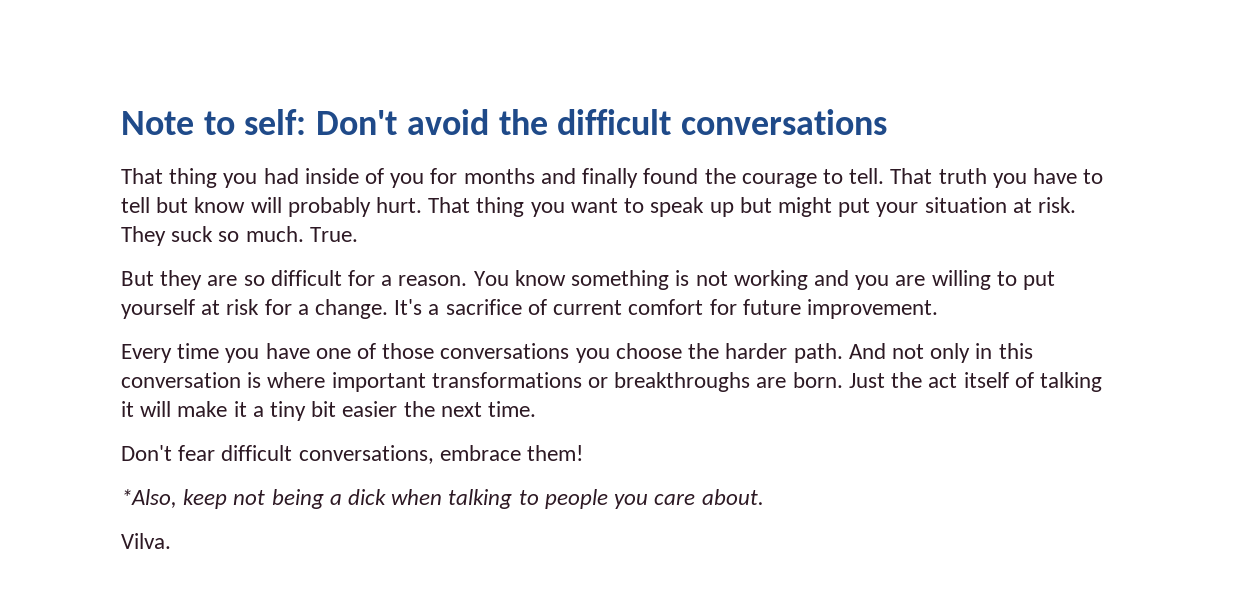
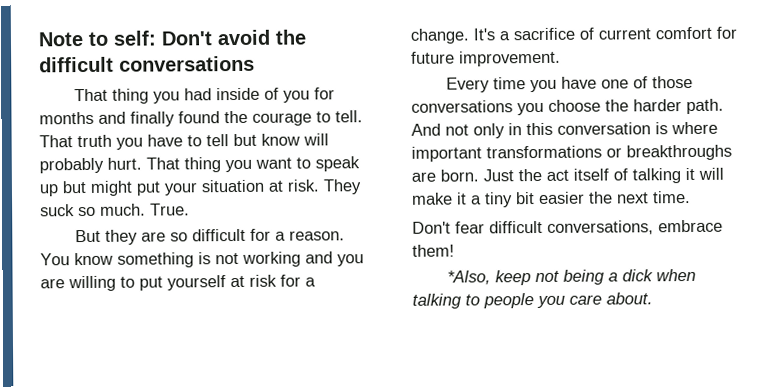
[121,533,171,549] // Vilva. -> (653, 298) none

